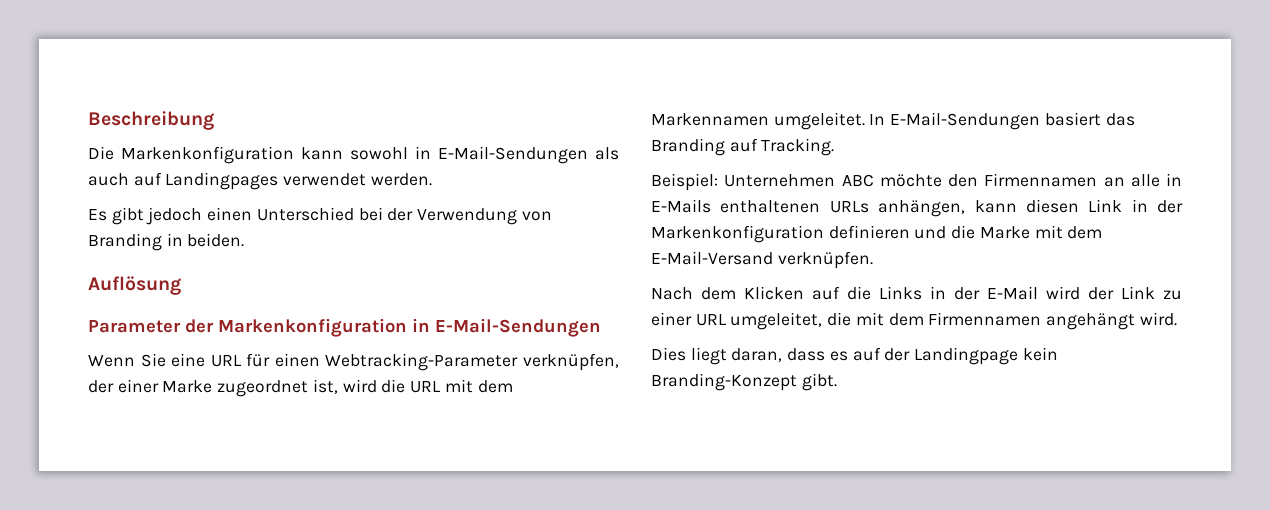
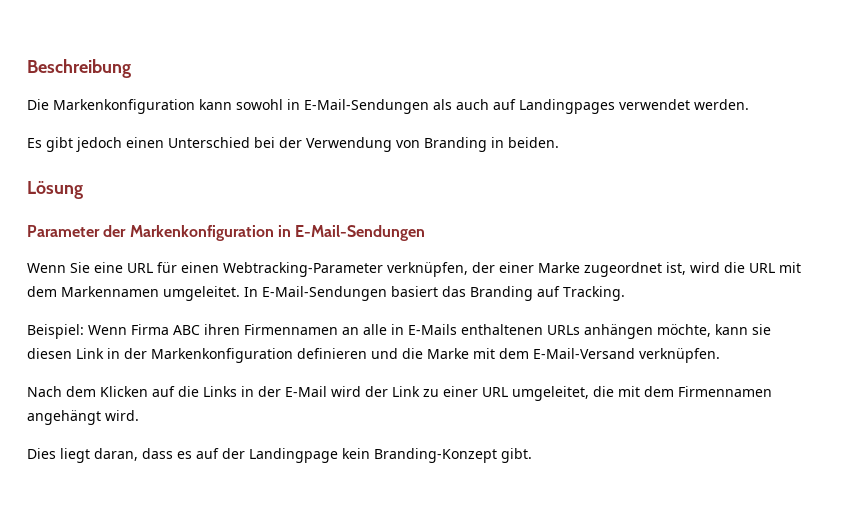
[88,276,181,295] Auflösung -> [27,181,83,199] Lösung
[724,174,978,187] Unternehmen ABC möchte den -> [88,324,240,335] Wenn Firma ABC ihren
[878,200,1017,217] anhängen, kann -> [584,324,771,339] anhängen möchte, kann sie

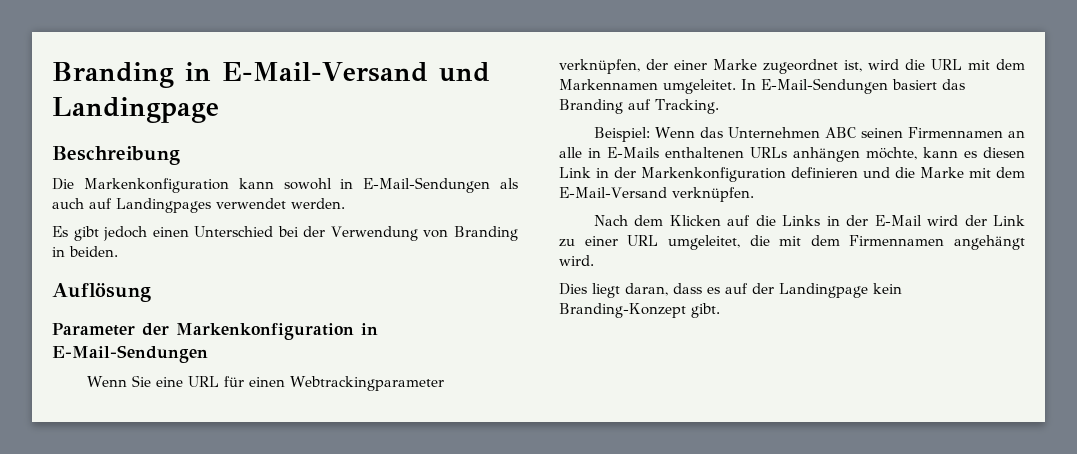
(27, 68) none -> [52,62,490,88] [52,97,219,123] Branding in E-Mail-Versand und Landingpage //
[27,181,83,199] Lösung -> [52,283,151,302] Auflösung
[223,262,383,277] Webtracking-Parameter -> [289,376,444,391] Webtrackingparameter
[131,324,240,335] Firma ABC ihren -> [699,127,903,138] das Unternehmen ABC seinen
[752,324,771,335] sie -> [964,151,977,158] es

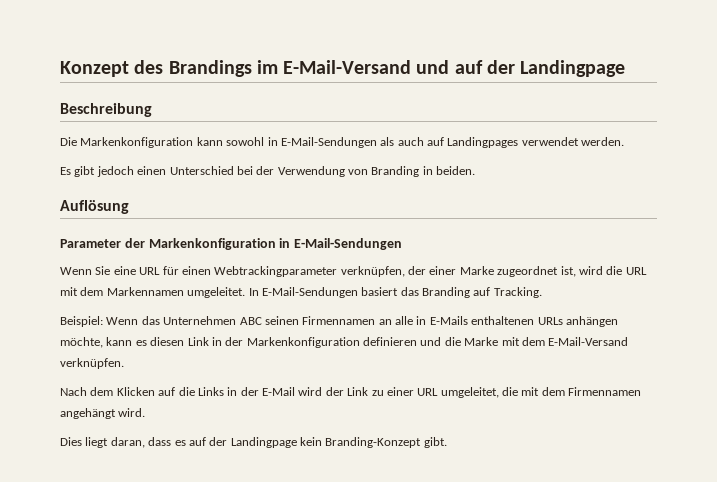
[52,62,490,88] Branding in E-Mail-Versand und -> [60,60,515,77] Konzept des Brandings im E-Mail-Versand und auf der

